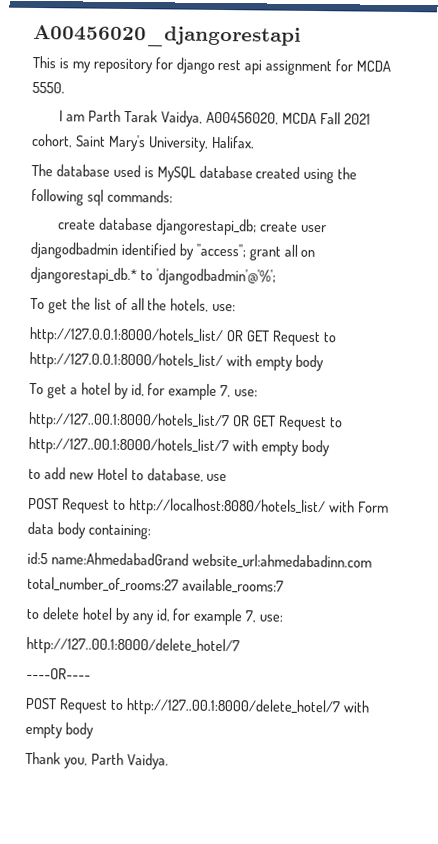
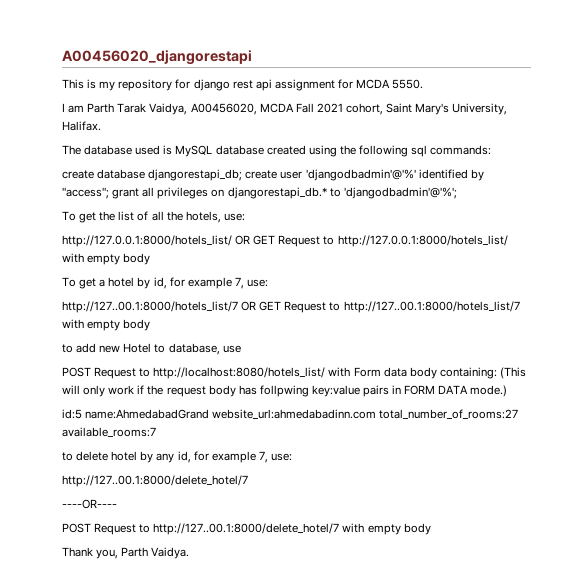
[30,241,118,259] djangodbadmin -> [305,169,416,181] 'djangodbadmin'@'%'
(298, 250) none -> [157,187,209,199] privileges
(151, 531) none -> [499,367,526,379] [62,385,508,397] (This will only work if the request body has follpwing key:value pairs in FORM DATA mode.)

